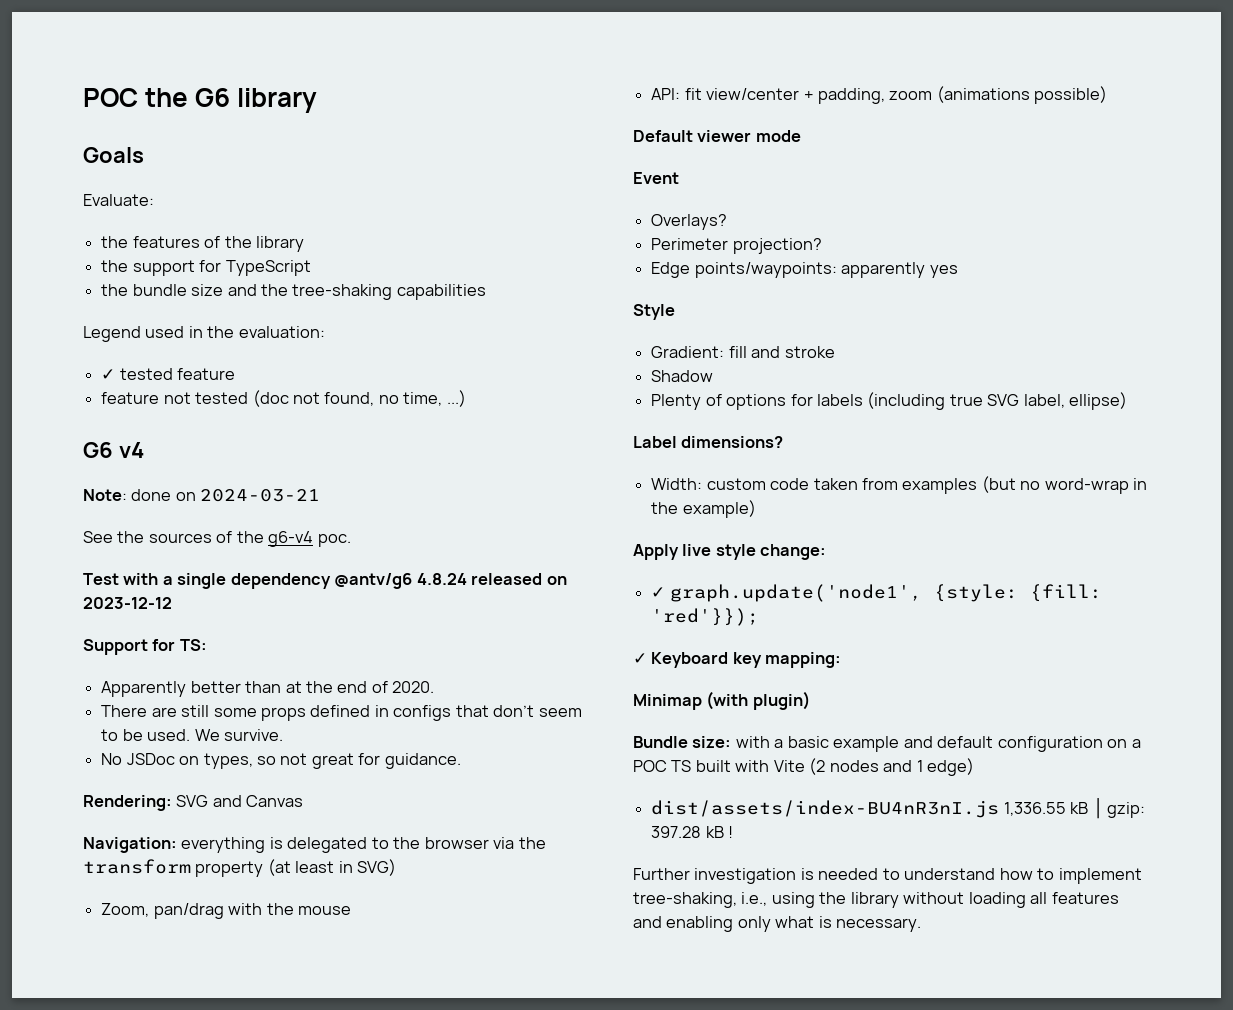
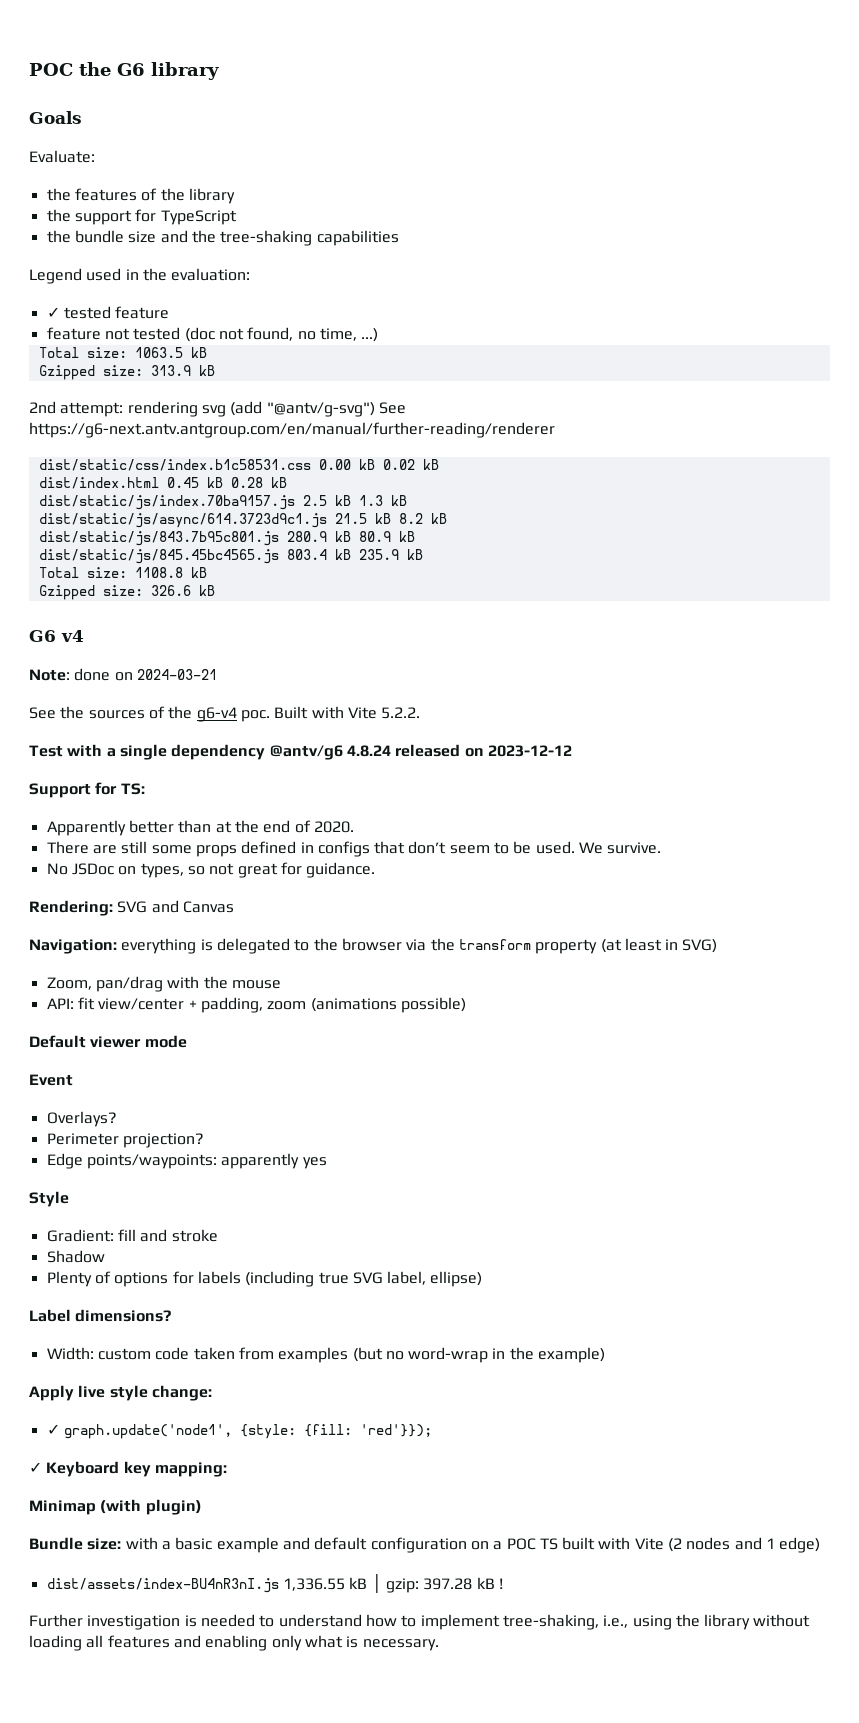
(466, 398) none -> [38,347,207,358] [38,365,215,380] [29,401,406,417] [29,422,555,438] [38,459,439,471] [38,477,287,489] [38,495,407,510] [38,513,447,528] [38,531,415,546] [38,549,423,564] [38,567,207,578] [38,585,215,600] // Total size: 1063.5 kB // Gzipped size: 313.9 kB // 2nd attempt: rendering svg (add "@antv/g-svg") See https://g6-next.antv.antgroup.com/en/manual/further-reading/renderer // dist/static/css/index.b1c58531.css 0.00 kB 0.02 kB // dist/index.html 0.45 kB 0.28 kB // dist/static/js/index.70ba9157.js 2.5 kB 1.3 kB // dist/static/js/async/614.3723d9c1.js 21.5 kB 8.2 kB // dist/static/js/843.7b95c801.js 280.9 kB 80.9 kB // dist/static/js/845.45bc4565.js 803.4 kB 235.9 kB // Total size: 1108.8 kB // Gzipped size: 326.6 kB
(351, 540) none -> [274,706,421,719] Built with Vite 5.2.2.

